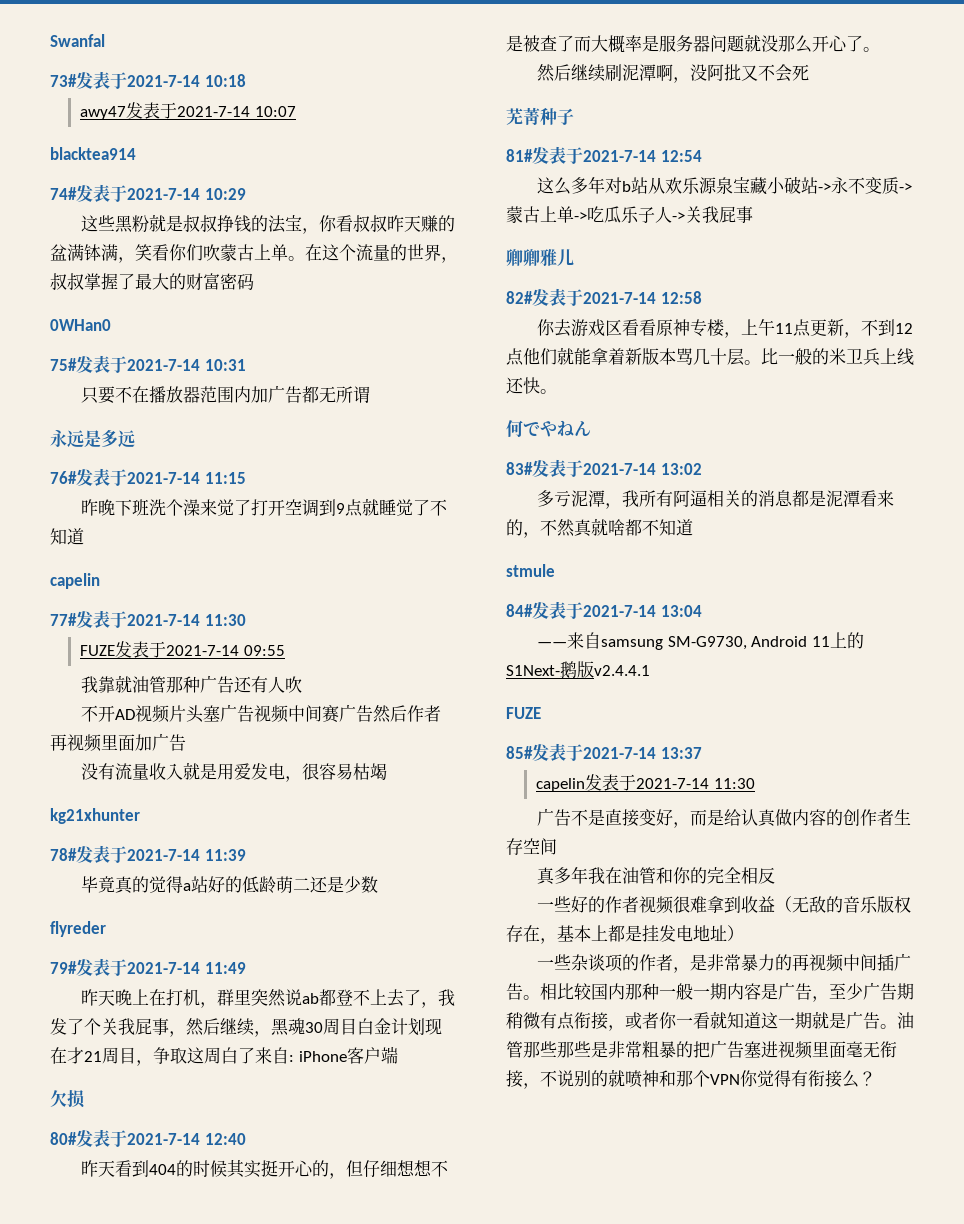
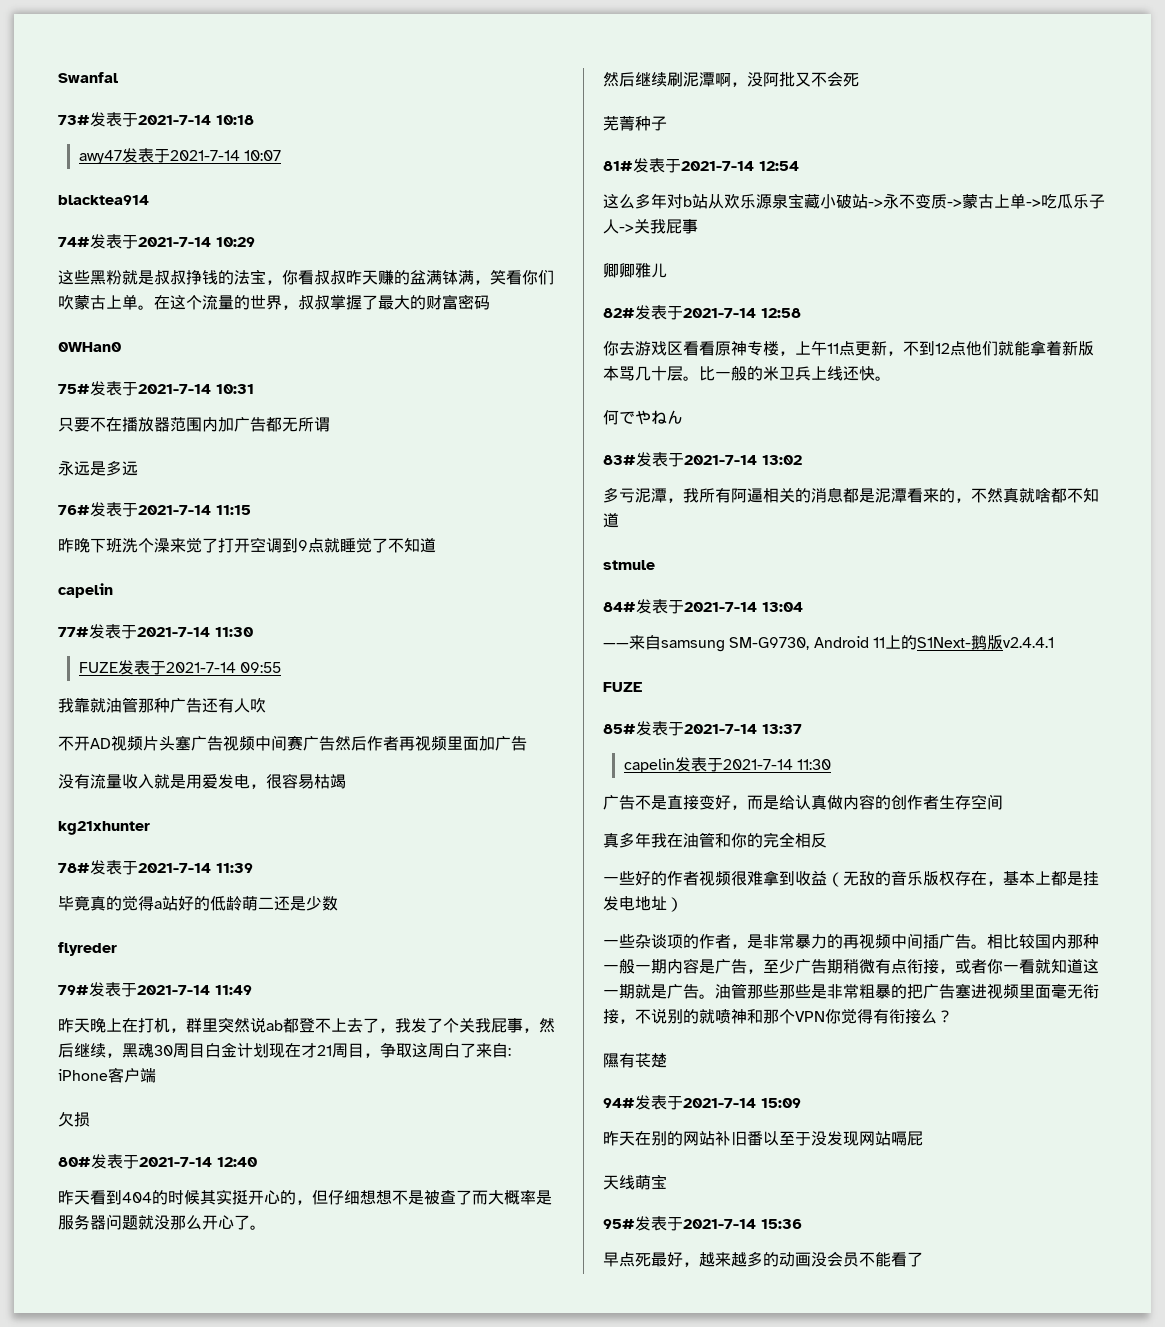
(876, 1078) none -> [603,1053,667,1068] [603,1095,801,1110] [603,1131,923,1146] [603,1174,667,1190] [603,1216,802,1231] [603,1251,923,1267] // 隰有苌楚 // 94#发表于2021-7-14 15:09 // 昨天在别的网站补旧番以至于没发现网站嗝屁 // 天线萌宝 // 95#发表于2021-7-14 15:36 // 早点死最好，越来越多的动画没会员不能看了

